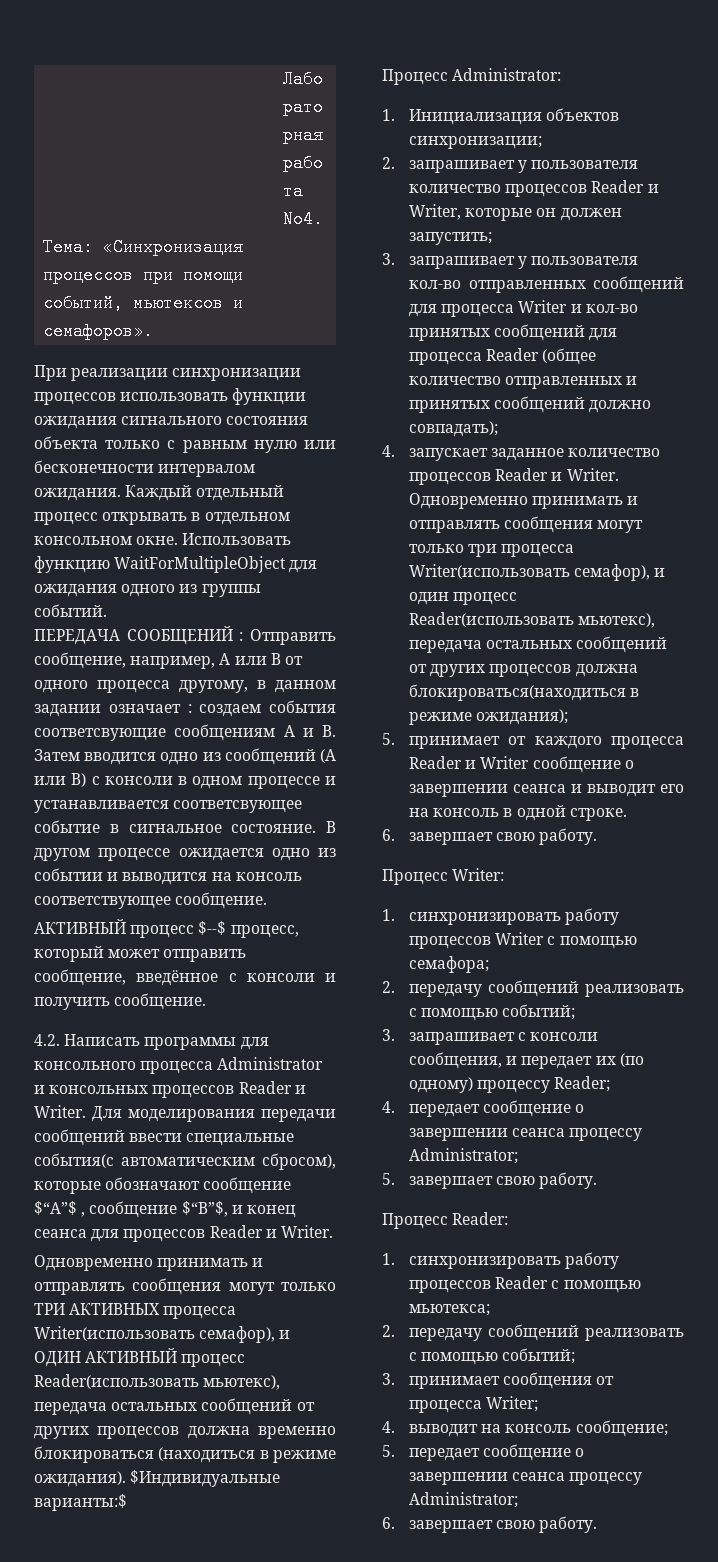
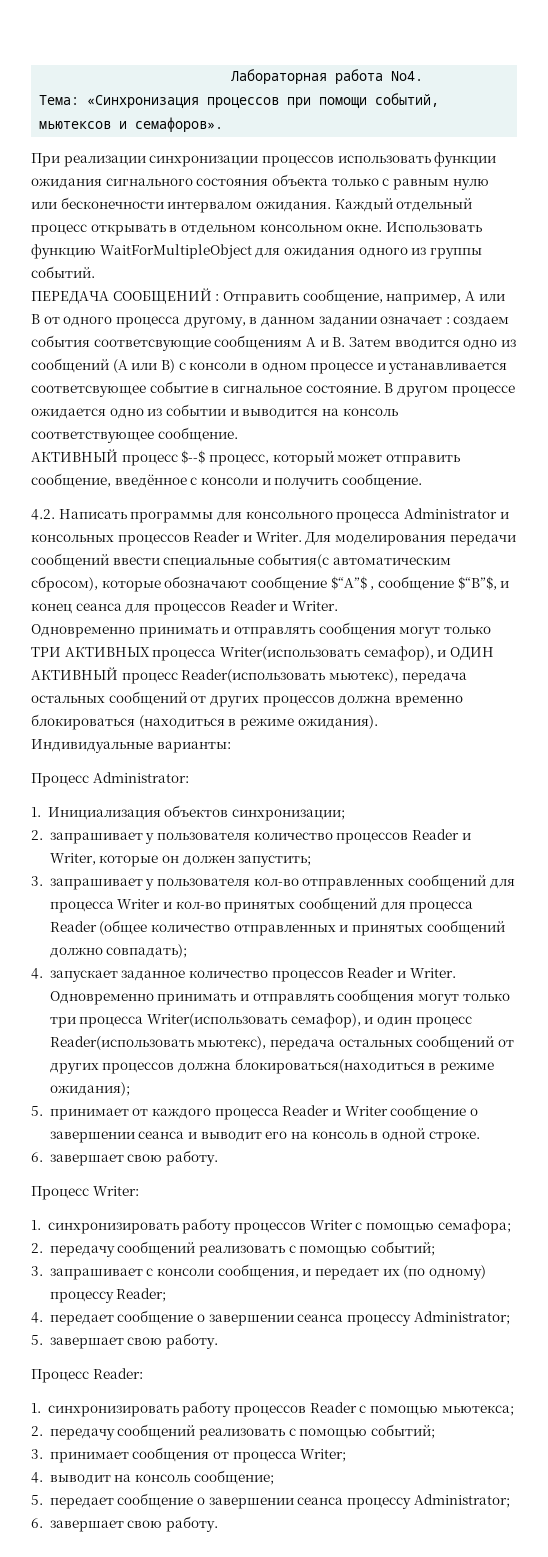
[130,1470,281,1487] [34,1494,127,1511] $Индивидуальные варианты:$ -> [31,739,231,753] // Индивидуальные варианты:

